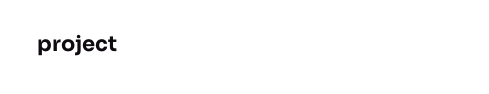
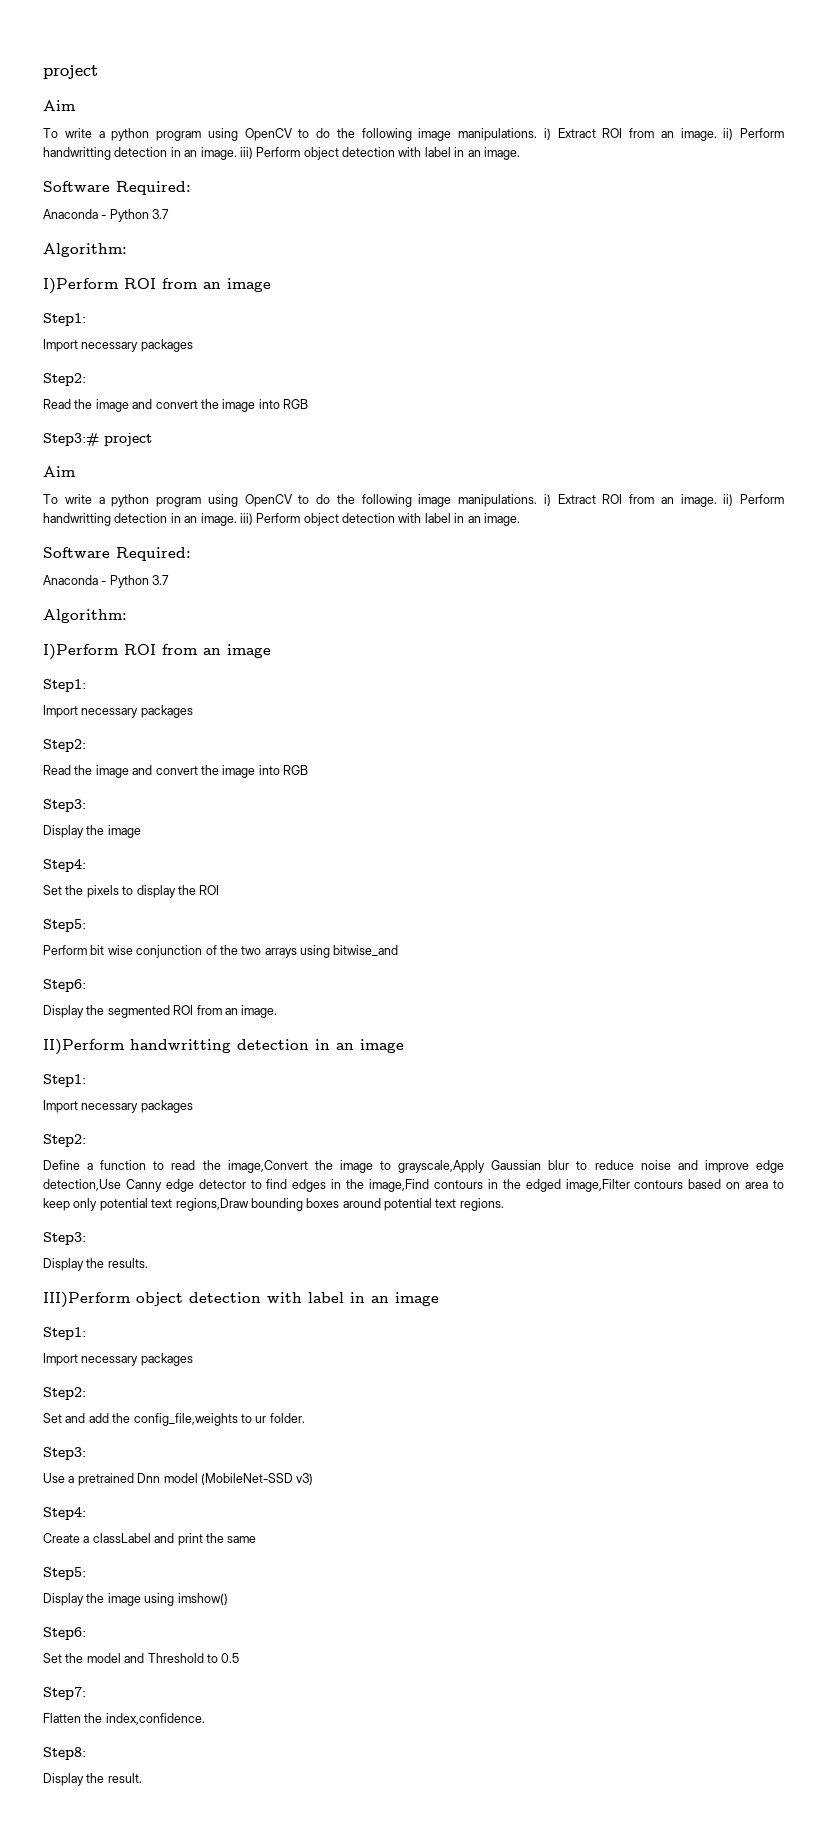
[37,34,117,56] project -> [43,65,98,79] [43,100,75,111] [43,128,784,141] [43,147,520,160] [43,181,191,195] [43,209,170,222] [43,243,127,257] [43,278,271,294] [43,313,86,326] [43,339,193,352] [43,373,86,386] [43,399,308,412] [43,433,152,446] [43,466,75,477] [43,494,784,507] [43,513,520,526] [43,547,191,561] [43,575,170,588] [43,609,127,623] [43,644,271,660] [43,679,86,692] [43,705,193,718] [43,739,86,752] [43,765,308,778] [43,799,86,812] [43,825,141,838] [43,859,86,872] [43,885,220,898] [43,919,86,932] [43,945,399,958] [43,979,86,992] [43,1005,278,1018] [43,1039,404,1055] [43,1074,86,1087] [43,1100,193,1113] [43,1134,86,1147] [43,1160,784,1173] [43,1179,785,1192] [43,1198,504,1211] [43,1232,86,1245] [43,1258,148,1271] [43,1292,439,1308] [43,1327,86,1340] [43,1353,193,1366] [43,1387,86,1400] [43,1413,305,1426] [43,1447,86,1460] [43,1473,314,1486] [43,1507,86,1520] [43,1533,257,1546] [43,1567,86,1580] [43,1593,228,1606] [43,1627,86,1640] [43,1653,240,1663] [43,1687,86,1700] [43,1713,205,1725] [43,1747,86,1760] [43,1773,142,1786] project // Aim // To write a python program using OpenCV to do the following image manipulations. i) Extract ROI from an image. ii) Perform handwritting detection in an image. iii) Perform object detection with label in an image. // Software Required: // Anaconda - Python 3.7 // Algorithm: // I)Perform ROI from an image // Step1: // Import necessary packages // Step2: // Read the image and convert the image into RGB // Step3:# project // Aim // To write a python program using OpenCV to do the following image manipulations. i) Extract ROI from an image. ii) Perform handwritting detection in an image. iii) Perform object detection with label in an image. // Software Required: // Anaconda - Python 3.7 // Algorithm: // I)Perform ROI from an image // Step1: // Import necessary packages // Step2: // Read the image and convert the image into RGB // Step3: // Display the image // Step4: // Set the pixels to display the ROI // Step5: // Perform bit wise conjunction of the two arrays using bitwise_and // Step6: // Display the segmented ROI from an image. // II)Perform handwritting detection in an image // Step1: // Import necessary packages // Step2: // Define a function to read the image,Convert the image to grayscale,Apply Gaussian blur to reduce noise and improve edge detection,Use Canny edge detector to find edges in the image,Find contours in the edged image,Filter contours based on area to keep only potential text regions,Draw bounding boxes around potential text regions. // Step3: // Display the results. // III)Perform object detection with label in an image // Step1: // Import necessary packages // Step2: // Set and add the config_file,weights to ur folder. // Step3: // Use a pretrained Dnn model (MobileNet-SSD v3) // Step4: // Create a classLabel and print the same // Step5: // Display the image using imshow() // Step6: // Set the model and Threshold to 0.5 // Step7: // Flatten the index,confidence. // Step8: // Display the result.

